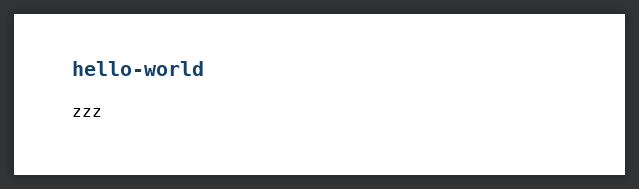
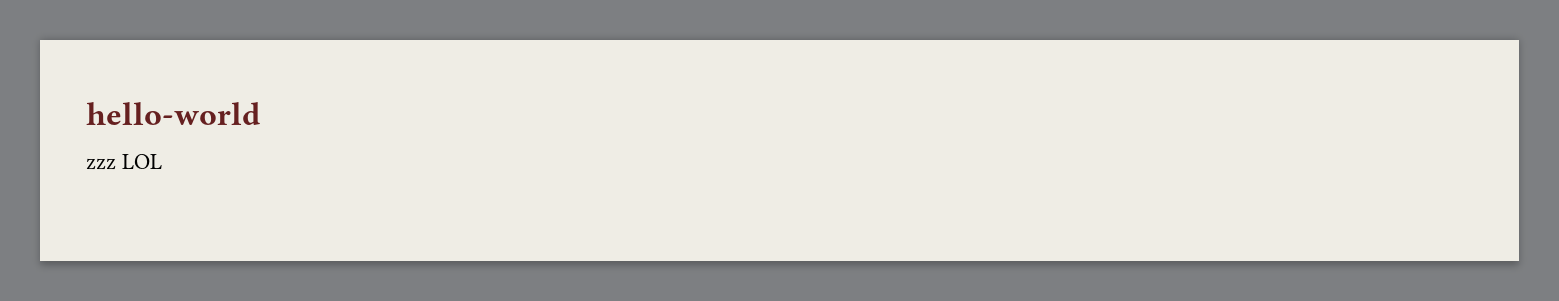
(102, 112) none -> [122,154,163,169] LOL

